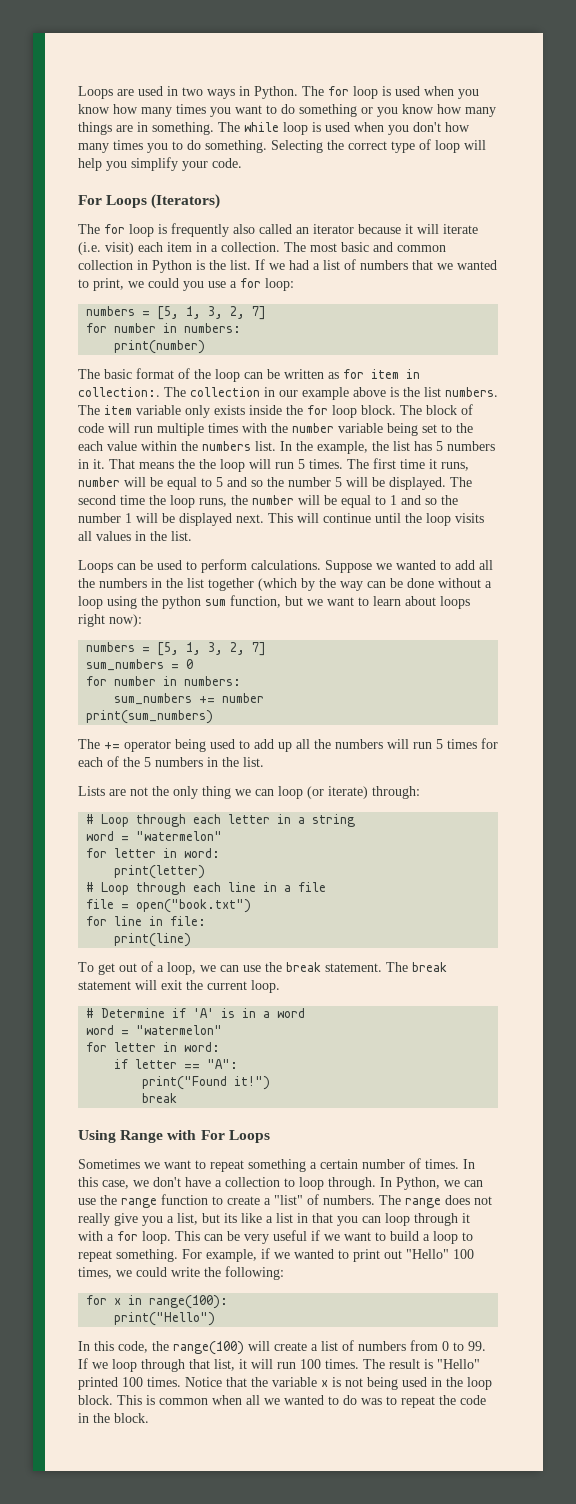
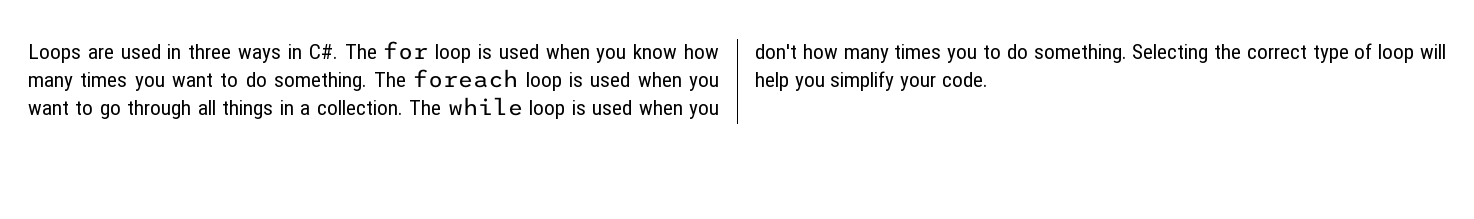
[182,87,203,96] two -> [188,44,232,59] three
[254,86,298,99] Python. -> [308,44,338,59] C#.
[299,104,496,117] [78,122,214,135] something or you know how many things are in something. -> [273,69,719,91] [28,100,403,119] something. The foreach loop is used when you want to go through all things in a collection.
[78,194,221,209] [78,223,478,237] [78,242,446,255] [78,259,497,273] [78,278,294,291] [86,306,267,320] [86,323,242,333] [114,340,206,354] [78,368,420,382] [78,387,498,400] [78,404,473,418] [78,423,473,436] [78,441,495,454] [78,458,469,472] [78,477,472,490] [78,495,458,508] [78,513,484,526] [78,531,192,541] [78,559,493,573] [78,578,492,591] [78,595,470,609] [78,614,142,627] [86,642,267,656] [86,659,194,671] [86,676,242,686] [114,693,265,705] [86,710,214,724] [78,738,498,752] [78,756,264,767] [78,786,420,799] [86,814,356,827] [86,831,223,841] [86,848,221,858] [114,865,206,879] [86,882,327,895] [86,899,252,913] [86,916,207,926] [114,933,192,947] [78,961,447,975] [78,980,280,993] [86,1008,306,1018] [86,1025,223,1035] [86,1042,221,1052] [114,1059,239,1069] [142,1076,271,1090] [142,1093,178,1103] [78,1130,270,1143] [78,1158,475,1172] [78,1177,483,1190] [78,1194,492,1208] [78,1213,470,1226] [78,1230,473,1244] [78,1248,474,1262] [78,1266,284,1280] [86,1295,229,1309] [114,1312,216,1326] [78,1340,486,1355] [78,1358,480,1372] [78,1377,492,1390] [78,1395,486,1408] [78,1413,149,1423] // For Loops (Iterators) // The for loop is frequently also called an iterator because it will iterate (i.e. visit) each item in a collection. The most basic and common collection in Python is the list. If we had a list of numbers that we wanted to print, we could you use a for loop: // numbers = [5, 1, 3, 2, 7] // for number in numbers: // print(number) // The basic format of the loop can be written as for item in collection:. The collection in our example above is the list numbers. The item variable only exists inside the for loop block. The block of code will run multiple times with the number variable being set to the each value within the numbers list. In the example, the list has 5 numbers in it. That means the the loop will run 5 times. The first time it runs, number will be equal to 5 and so the number 5 will be displayed. The second time the loop runs, the number will be equal to 1 and so the number 1 will be displayed next. This will continue until the loop visits all values in the list. // Loops can be used to perform calculations. Suppose we wanted to add all the numbers in the list together (which by the way can be done without a loop using the python sum function, but we want to learn about loops right now): // numbers = [5, 1, 3, 2, 7] // sum_numbers = 0 // for number in numbers: // sum_numbers += number // print(sum_numbers) // The += operator being used to add up all the numbers will run 5 times for each of the 5 numbers in the list. // Lists are not the only thing we can loop (or iterate) through: // # Loop through each letter in a string // word = "watermelon" // for letter in word: // print(letter) // # Loop through each line in a file // file = open("book.txt") // for line in file: // print(line) // To get out of a loop, we can use the break statement. The break statement will exit the current loop. // # Determine if 'A' is in a word // word = "watermelon" // for letter in word: // if letter == "A": // print("Found it!") // break // Using Range with For Loops // Sometimes we want to repeat something a certain number of times. In this case, we don't have a collection to loop through. In Python, we can use the range function to create a "list" of numbers. The range does not really give you a list, but its like a list in that you can loop through it with a for loop. This can be very useful if we want to build a loop to repeat something. For example, if we wanted to print out "Hello" 100 times, we could write the following: // for x in range(100): // print("Hello") // In this code, the range(100) will create a list of numbers from 0 to 99. If we loop through that list, it will run 100 times. The result is "Hello" printed 100 times. Notice that the variable x is not being used in the loop block. This is common when all we wanted to do was to repeat the code in the block. -> (988, 79) none

